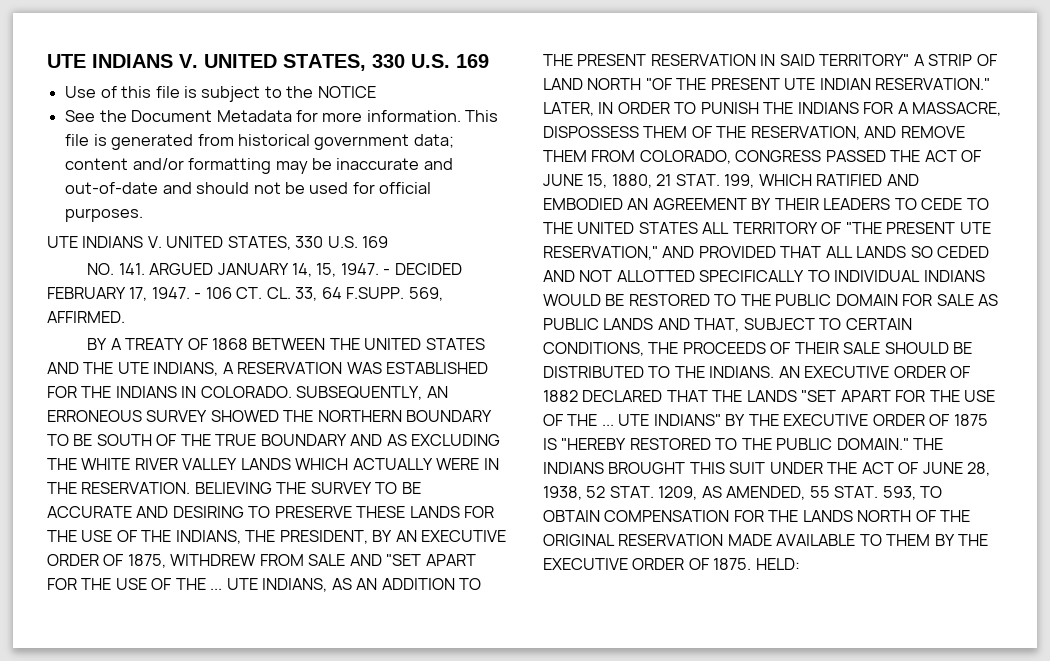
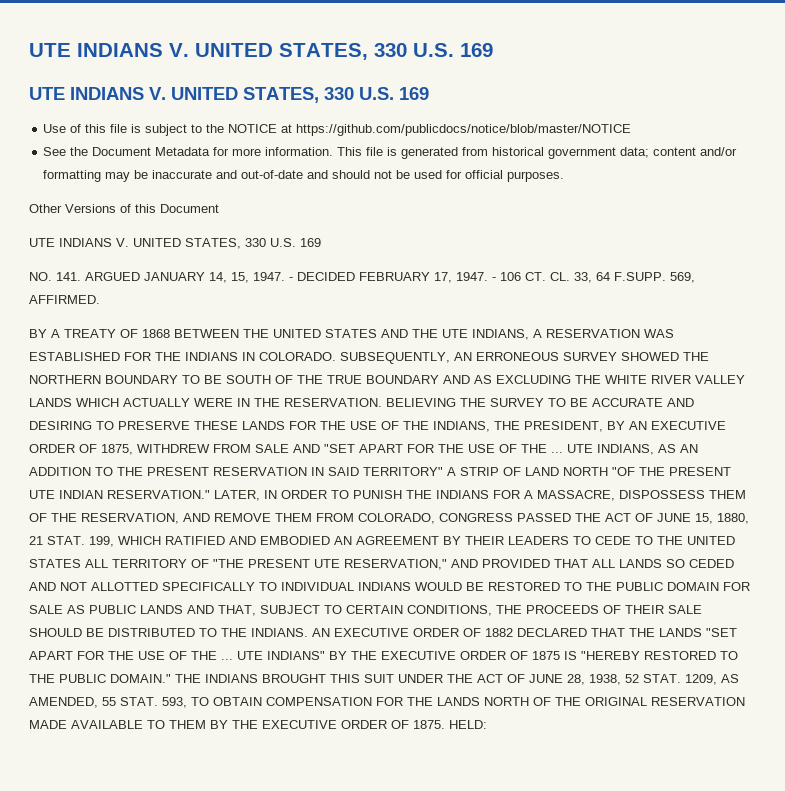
[47,54,489,71] UTE INDIANS V. UNITED STATES, 330 U.S. 169 -> [29,43,493,60] [29,87,429,103] UTE INDIANS V. UNITED STATES, 330 U.S. 169 // UTE INDIANS V. UNITED STATES, 330 U.S. 169
(376, 92) none -> [281,124,632,136] at https://github.com/publicdocs/notice/blob/master/NOTICE
(144, 215) none -> [29,204,219,213] // Other Versions of this Document

